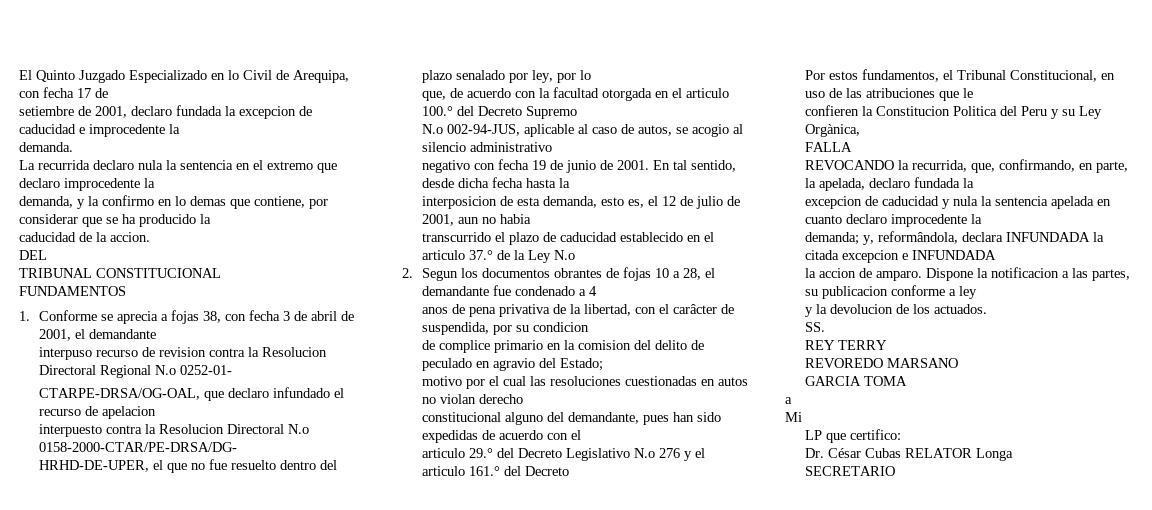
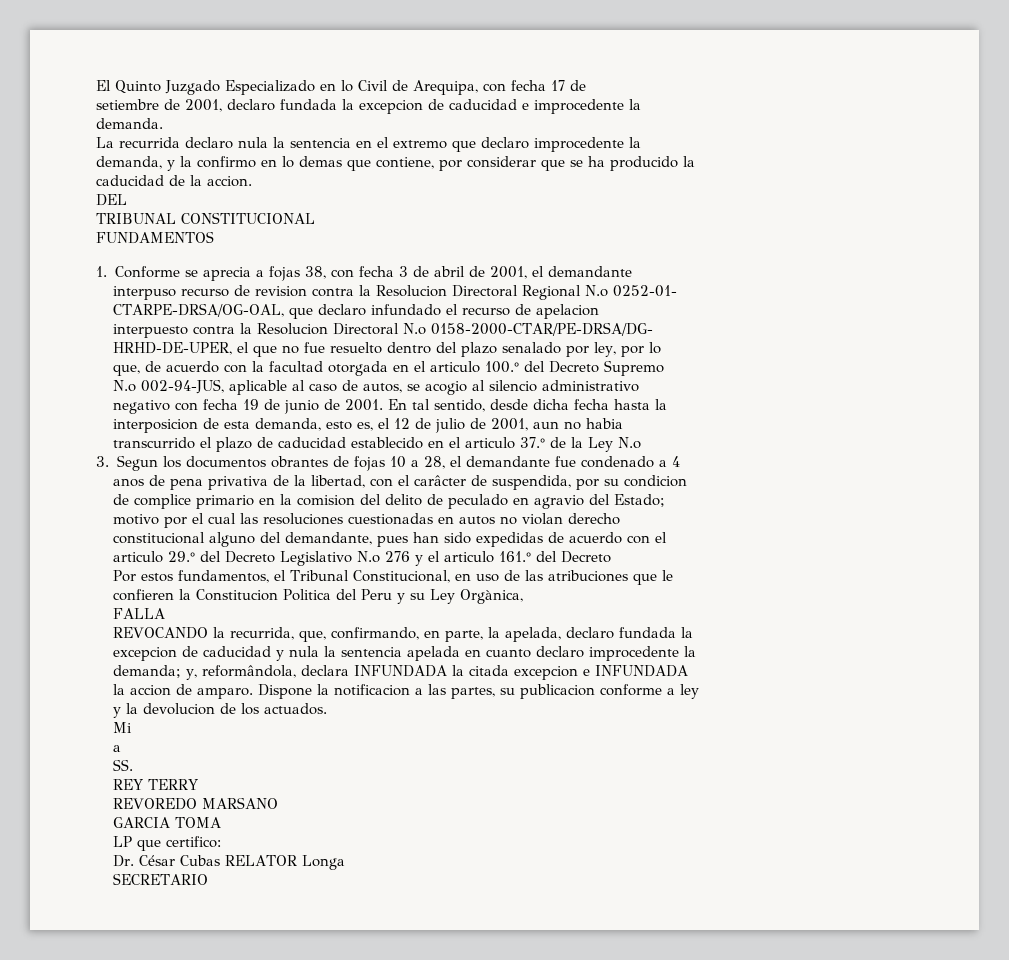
[402,268,413,278] 2. -> [96,456,109,467] 3.
(987, 309) none -> [113,722,133,733] [113,745,122,752] // Mi // a
[785,397,792,404] [785,412,802,422] // a // Mi -> (222, 822) none

